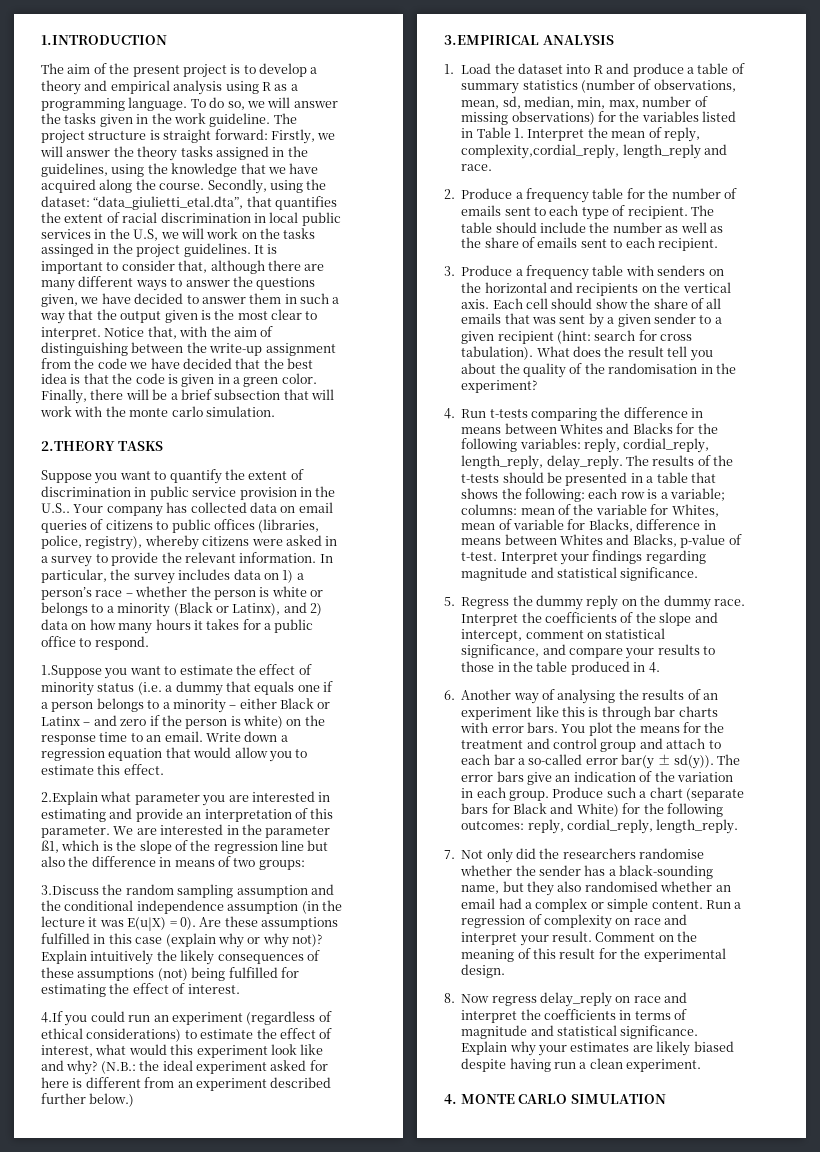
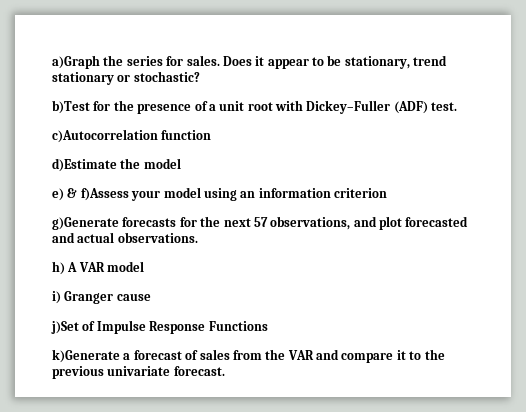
[41,35,167,45] [41,63,318,78] [41,80,298,95] [41,97,338,111] [41,113,297,127] [41,129,336,144] [40,146,308,161] [41,163,319,177] [41,179,327,194] [41,196,338,210] [41,212,341,226] [41,228,316,241] [41,243,278,258] [41,260,325,274] [41,276,316,291] [41,293,340,307] [40,309,318,324] [41,326,274,340] [41,342,336,356] [41,358,313,369] [41,373,317,387] [41,389,334,404] [40,406,275,417] [41,441,163,451] [41,469,304,484] [41,486,336,500] [41,502,333,517] [41,519,320,533] [41,535,338,550] [41,552,333,567] [41,569,304,584] [41,586,323,600] [41,602,322,617] [41,619,314,634] [41,636,149,650] [41,664,312,679] [41,681,333,696] [41,698,331,713] [41,715,325,729] [41,731,288,745] [41,747,308,762] [41,764,164,775] [41,791,331,806] [41,808,334,822] [41,824,331,838] [41,840,329,854] [41,856,305,870] [41,884,334,898] [41,900,342,914] [41,916,338,931] [41,933,322,948] [41,950,320,965] [41,967,299,981] [41,983,240,997] [41,1011,332,1026] [41,1028,333,1042] [41,1044,324,1058] [41,1060,328,1075] [41,1077,332,1091] [41,1093,135,1107] [444,35,614,45] [444,63,745,77] [461,79,736,94] [461,96,708,109] [461,111,737,125] [461,127,700,142] [461,144,727,159] [461,164,493,171] [444,188,737,203] [461,205,714,220] [461,222,723,233] [461,237,718,251] [444,265,724,280] [461,282,731,296] [461,298,722,309] [461,313,722,328] [461,330,693,344] [461,346,713,361] [461,363,736,378] [461,380,538,393] [444,407,704,421] [461,423,718,434] [461,438,710,453] [461,455,734,470] [461,472,716,486] [461,488,725,502] [461,504,719,517] [461,519,716,532] [461,534,742,548] [461,550,706,565] [461,567,699,581] [444,595,745,610] [461,612,718,626] [461,628,666,642] [461,644,716,659] [461,661,660,675] [444,689,718,704] [461,706,718,720] [460,722,725,736] [461,738,721,752] [461,754,741,769] [461,771,733,785] [461,787,744,801] [461,803,723,817] [461,819,739,834] [444,848,705,863] [460,865,714,879] [461,881,731,896] [461,898,742,912] [461,914,688,929] [461,931,698,946] [461,948,726,962] [461,964,506,978] [444,992,688,1007] [461,1009,688,1023] [461,1025,699,1039] [461,1041,734,1056] [461,1058,702,1072] [444,1094,666,1104] 1.INTRODUCTION // The aim of the present project is to develop a theory and empirical analysis using R as a programming language. To do so, we will answer the tasks given in the work guideline. The project structure is straight forward: Firstly, we will answer the theory tasks assigned in the guidelines, using the knowledge that we have acquired along the course. Secondly, using the dataset: “data_giulietti_etal.dta”, that quantifies the extent of racial discrimination in local public services in the U.S, we will work on the tasks assinged in the project guidelines. It is important to consider that, although there are many different ways to answer the questions given, we have decided to answer them in such a way that the output given is the most clear to interpret. Notice that, with the aim of distinguishing between the write-up assignment from the code we have decided that the best idea is that the code is given in a green color. Finally, there will be a brief subsection that will work with the monte carlo simulation. // 2.THEORY TASKS // Suppose you want to quantify the extent of discrimination in public service provision in the U.S.. Your company has collected data on email queries of citizens to public offices (libraries, police, registry), whereby citizens were asked in a survey to provide the relevant information. In particular, the survey includes data on 1) a person’s race – whether the person is white or belongs to a minority (Black or Latinx), and 2) data on how many hours it takes for a public office to respond. // 1.Suppose you want to estimate the effect of minority status (i.e. a dummy that equals one if a person belongs to a minority – either Black or Latinx – and zero if the person is white) on the response time to an email. Write down a regression equation that would allow you to estimate this effect. // 2.Explain what parameter you are interested in estimating and provide an interpretation of this parameter. We are interested in the parameter ß1, which is the slope of the regression line but also the difference in means of two groups: // 3.Discuss the random sampling assumption and the conditional independence assumption (in the lecture it was E(u|X) = 0). Are these assumptions fulfilled in this case (explain why or why not)? Explain intuitively the likely consequences of these assumptions (not) being fulfilled for estimating the effect of interest. // 4.If you could run an experiment (regardless of ethical considerations) to estimate the effect of interest, what would this experiment look like and why? (N.B.: the ideal experiment asked for here is different from an experiment described further below.) // 3.EMPIRICAL ANALYSIS // 1. Load the dataset into R and produce a table of summary statistics (number of observations, mean, sd, median, min, max, number of missing observations) for the variables listed in Table 1. Interpret the mean of reply, complexity,cordial_reply, length_reply and race. // 2. Produce a frequency table for the number of emails sent to each type of recipient. The table should include the number as well as the share of emails sent to each recipient. // 3. Produce a frequency table with senders on the horizontal and recipients on the vertical axis. Each cell should show the share of all emails that was sent by a given sender to a given recipient (hint: search for cross tabulation). What does the result tell you about the quality of the randomisation in the experiment? // 4. Run t-tests comparing the difference in means between Whites and Blacks for the following variables: reply, cordial_reply, length_reply, delay_reply. The results of the t-tests should be presented in a table that shows the following: each row is a variable; columns: mean of the variable for Whites, mean of variable for Blacks, difference in means between Whites and Blacks, p-value of t-test. Interpret your findings regarding magnitude and statistical significance. // 5. Regress the dummy reply on the dummy race. Interpret the coefficients of the slope and intercept, comment on statistical significance, and compare your results to those in the table produced in 4. // 6. Another way of analysing the results of an experiment like this is through bar charts with error bars. You plot the means for the treatment and control group and attach to each bar a so-called error bar(y ± sd(y)). The error bars give an indication of the variation in each group. Produce such a chart (separate bars for Black and White) for the following outcomes: reply, cordial_reply, length_reply. // 7. Not only did the researchers randomise whether the sender has a black-sounding name, but they also randomised whether an email had a complex or simple content. Run a regression of complexity on race and interpret your result. Comment on the meaning of this result for the experimental design. // 8. Now regress delay_reply on race and interpret the coefficients in terms of magnitude and statistical significance. Explain why your estimates are likely biased despite having run a clean experiment. // 4. MONTE CARLO SIMULATION -> [52,55,448,69] [52,71,200,85] [52,100,458,114] [52,129,212,143] [52,158,181,172] [52,187,387,201] [52,216,469,230] [52,232,198,243] [52,261,145,275] [52,291,151,304] [51,320,268,334] [52,349,445,363] [52,366,225,379] a)Graph the series for sales. Does it appear to be stationary, trend stationary or stochastic? // b)Test for the presence of a unit root with Dickey–Fuller (ADF) test. // c)Autocorrelation function // d)Estimate the model // e) & f)Assess your model using an information criterion // g)Generate forecasts for the next 57 observations, and plot forecasted and actual observations. // h) A VAR model // i) Granger cause // j)Set of Impulse Response Functions // k)Generate a forecast of sales from the VAR and compare it to the previous univariate forecast.

